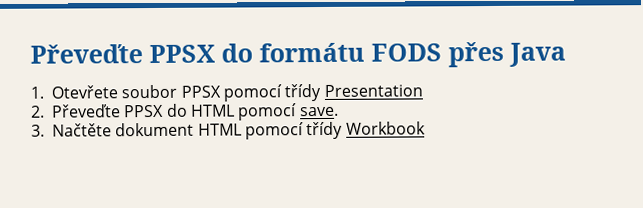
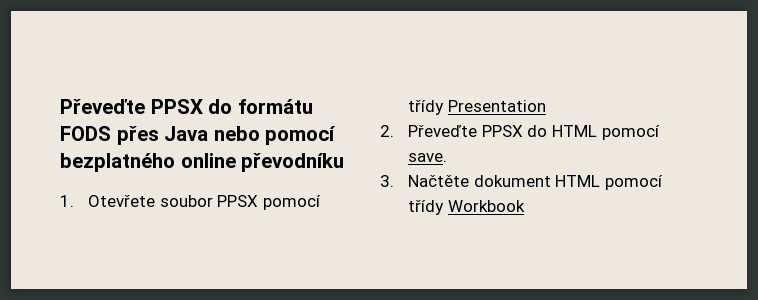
(566, 54) none -> [213,126,337,145] [60,153,345,172] nebo pomocí bezplatného online převodníku

